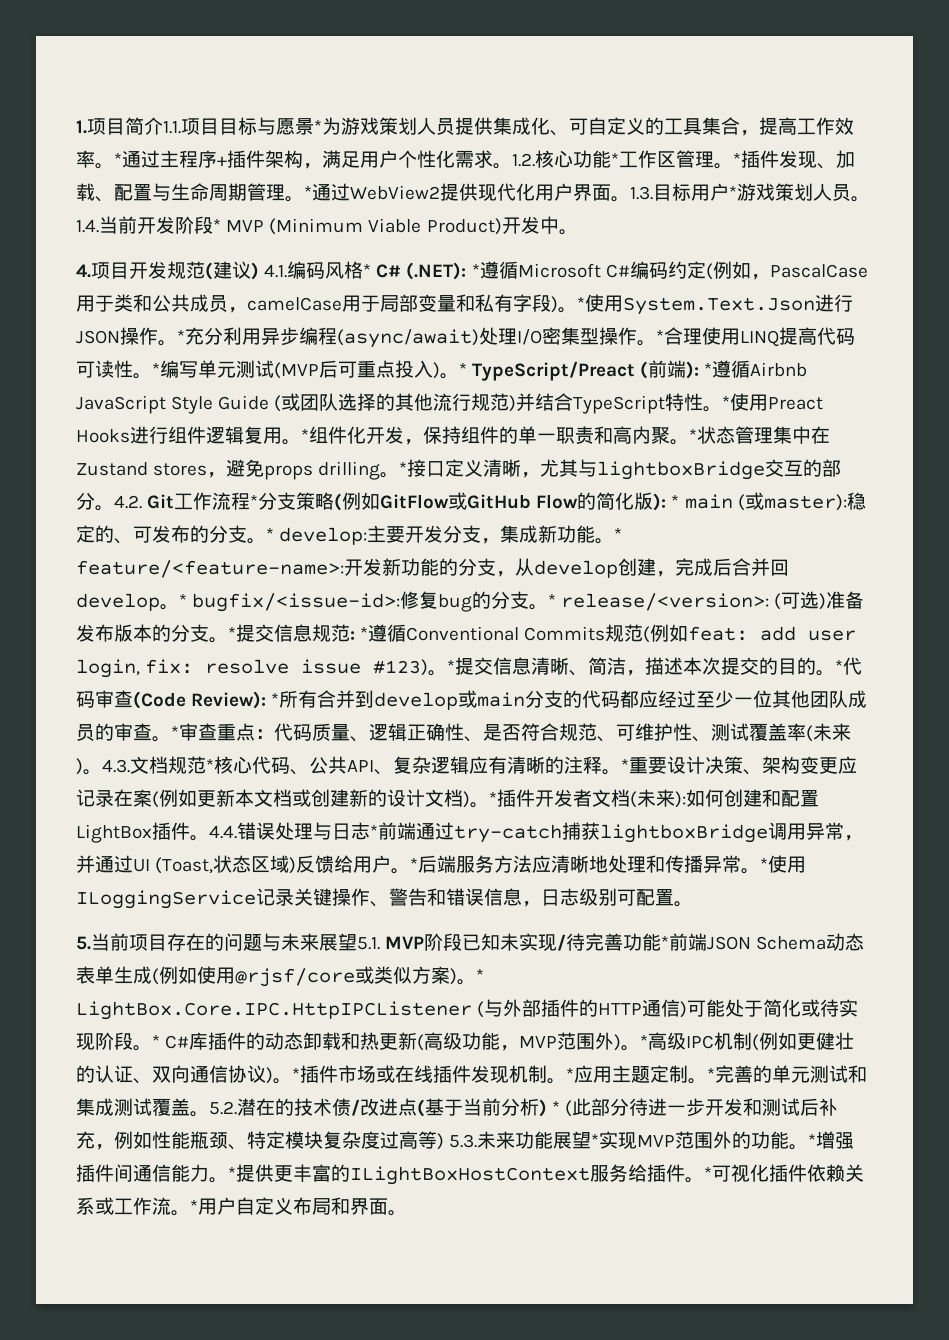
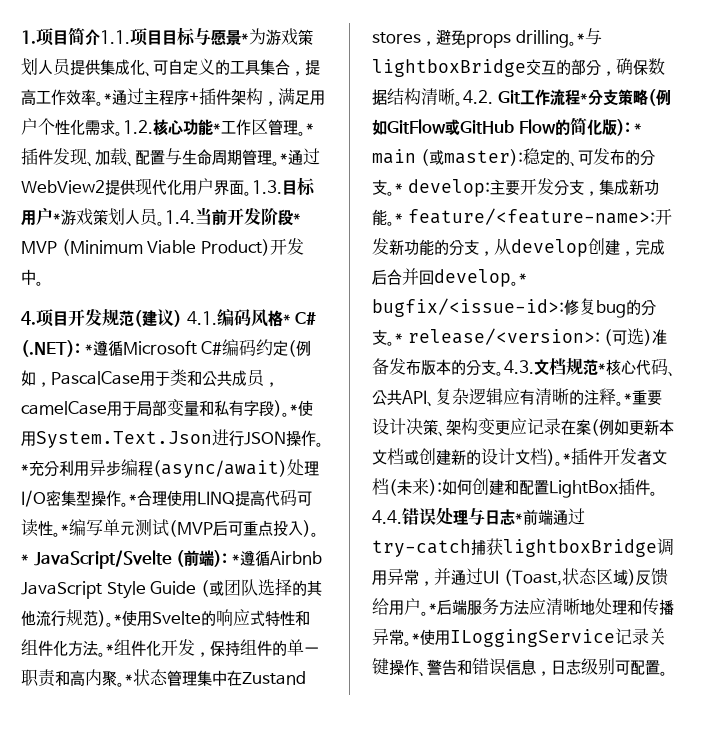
[472,361,636,381] TypeScript/Preact -> [33,550,172,569] JavaScript/Svelte
[516,393,824,414] [76,426,282,445] 并结合TypeScript特性。*使用Preact Hooks进行组件逻辑复用 -> [106,609,310,627] [21,639,98,656] 。*使用Svelte的响应式特性和组件化方法
[407,459,842,480] [76,492,95,510] 接口定义清晰，尤其与lightboxBridge交互的部分 -> [584,28,602,45] [372,58,665,77] [372,88,455,105] 与lightboxBridge交互的部分，确保数据结构清晰
[228,624,857,643] [76,657,863,678] [76,690,868,710] [76,723,851,742] [76,758,102,775] *提交信息规范: *遵循Conventional Commits规范(例如feat: add user login, fix: resolve issue #123)。*提交信息清晰、简洁，描述本次提交的目的。*代码审查(Code Review): *所有合并到develop或main分支的代码都应经过至少一位其他团队成员的审查。*审查重点：代码质量、逻辑正确性、是否符合规范、可维护性、测试覆盖率(未来)。 -> (504, 373) none
[76,933,865,951] [76,966,484,987] [76,999,859,1020] [76,1032,855,1051] [76,1065,867,1084] [76,1098,839,1117] [76,1131,855,1150] [76,1164,864,1185] [76,1197,407,1216] // 5.当前项目存在的问题与未来展望5.1. MVP阶段已知未实现/待完善功能*前端JSON Schema动态表单生成(例如使用@rjsf/core或类似方案)。* LightBox.Core.IPC.HttpIPCListener (与外部插件的HTTP通信)可能处于简化或待实现阶段。* C#库插件的动态卸载和热更新(高级功能，MVP范围外)。*高级IPC机制(例如更健壮的认证、双向通信协议)。*插件市场或在线插件发现机制。*应用主题定制。*完善的单元测试和集成测试覆盖。5.2.潜在的技术债/改进点(基于当前分析) * (此部分待进一步开发和测试后补充，例如性能瓶颈、特定模块复杂度过高等) 5.3.未来功能展望*实现MVP范围外的功能。*增强插件间通信能力。*提供更丰富的ILightBoxHostContext服务给插件。*可视化插件依赖关系或工作流。*用户自定义布局和界面。 -> (668, 673) none

